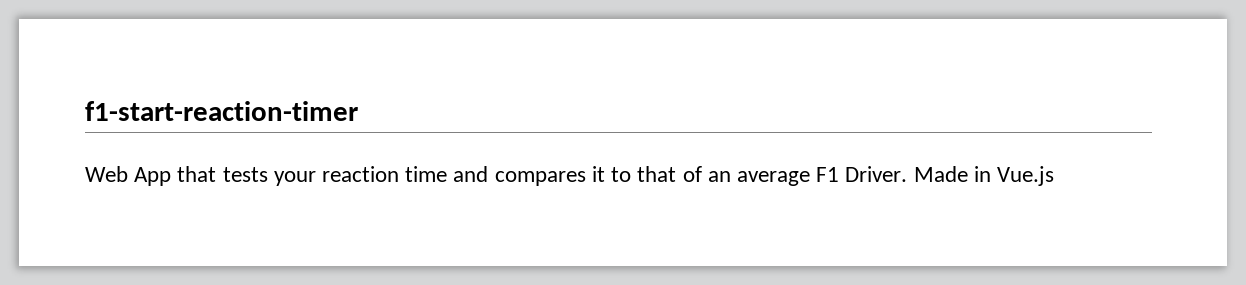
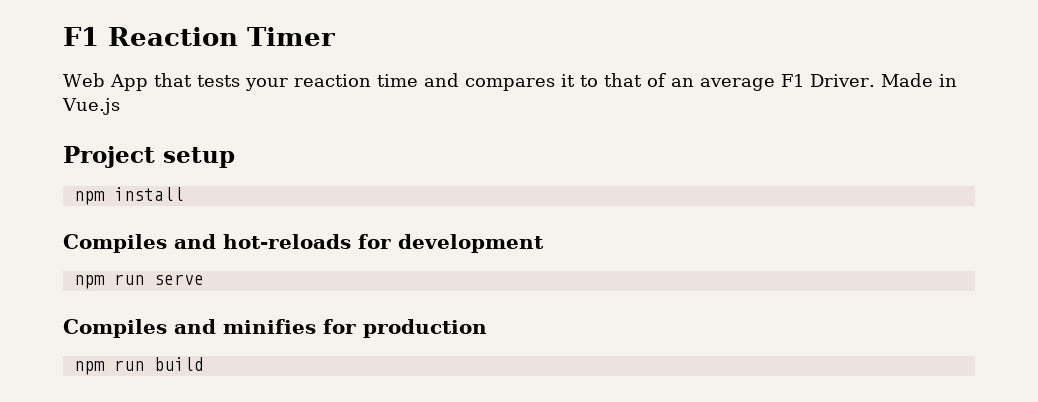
[85,101,358,121] f1-start-reaction-timer -> [63,27,335,46] F1 Reaction Timer
(1054, 176) none -> [63,146,235,168] [73,187,184,205] [63,234,544,253] [73,274,204,289] [63,319,487,338] [73,357,204,375] // Project setup // npm install // Compiles and hot-reloads for development // npm run serve // Compiles and minifies for production // npm run build

